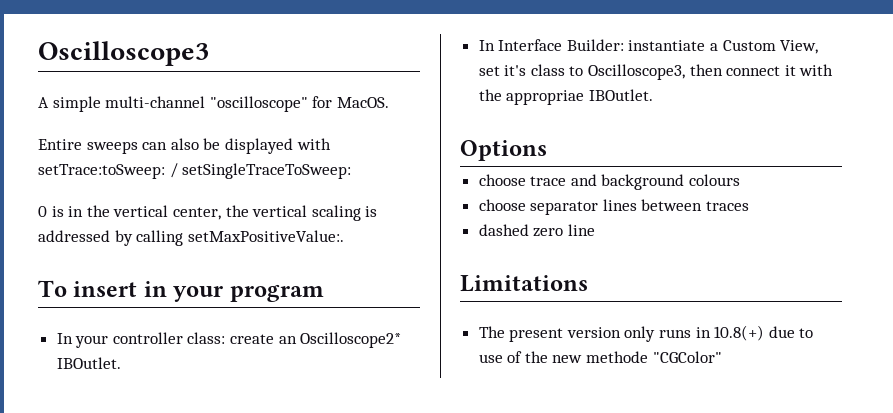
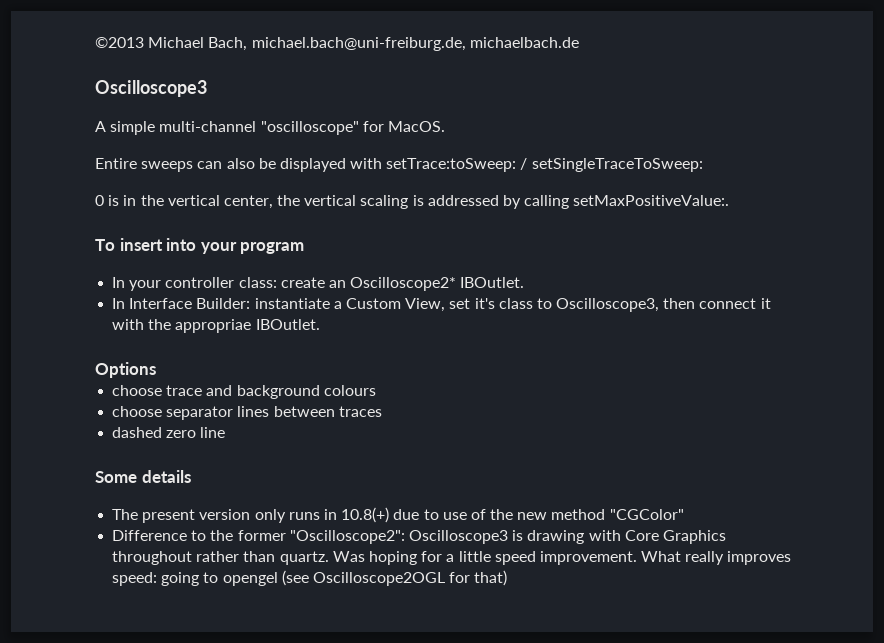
(38, 53) none -> [95,37,579,51] ©2013 Michael Bach, michael.bach@uni-freiburg.de, michaelbach.de //
[143,281,167,297] in -> [166,238,197,251] into
[460,275,588,292] Limitations -> [95,470,191,483] Some details
[586,351,649,363] methode -> [551,509,606,520] method
(722, 357) none -> [112,530,726,544] [112,551,792,565] [112,570,508,586] // Difference to the former "Oscilloscope2": Oscilloscope3 is drawing with Core Graphics throughout rather than quartz. Was hoping for a little speed improvement. What really improves speed: going to opengel (see Oscilloscope2OGL for that)

